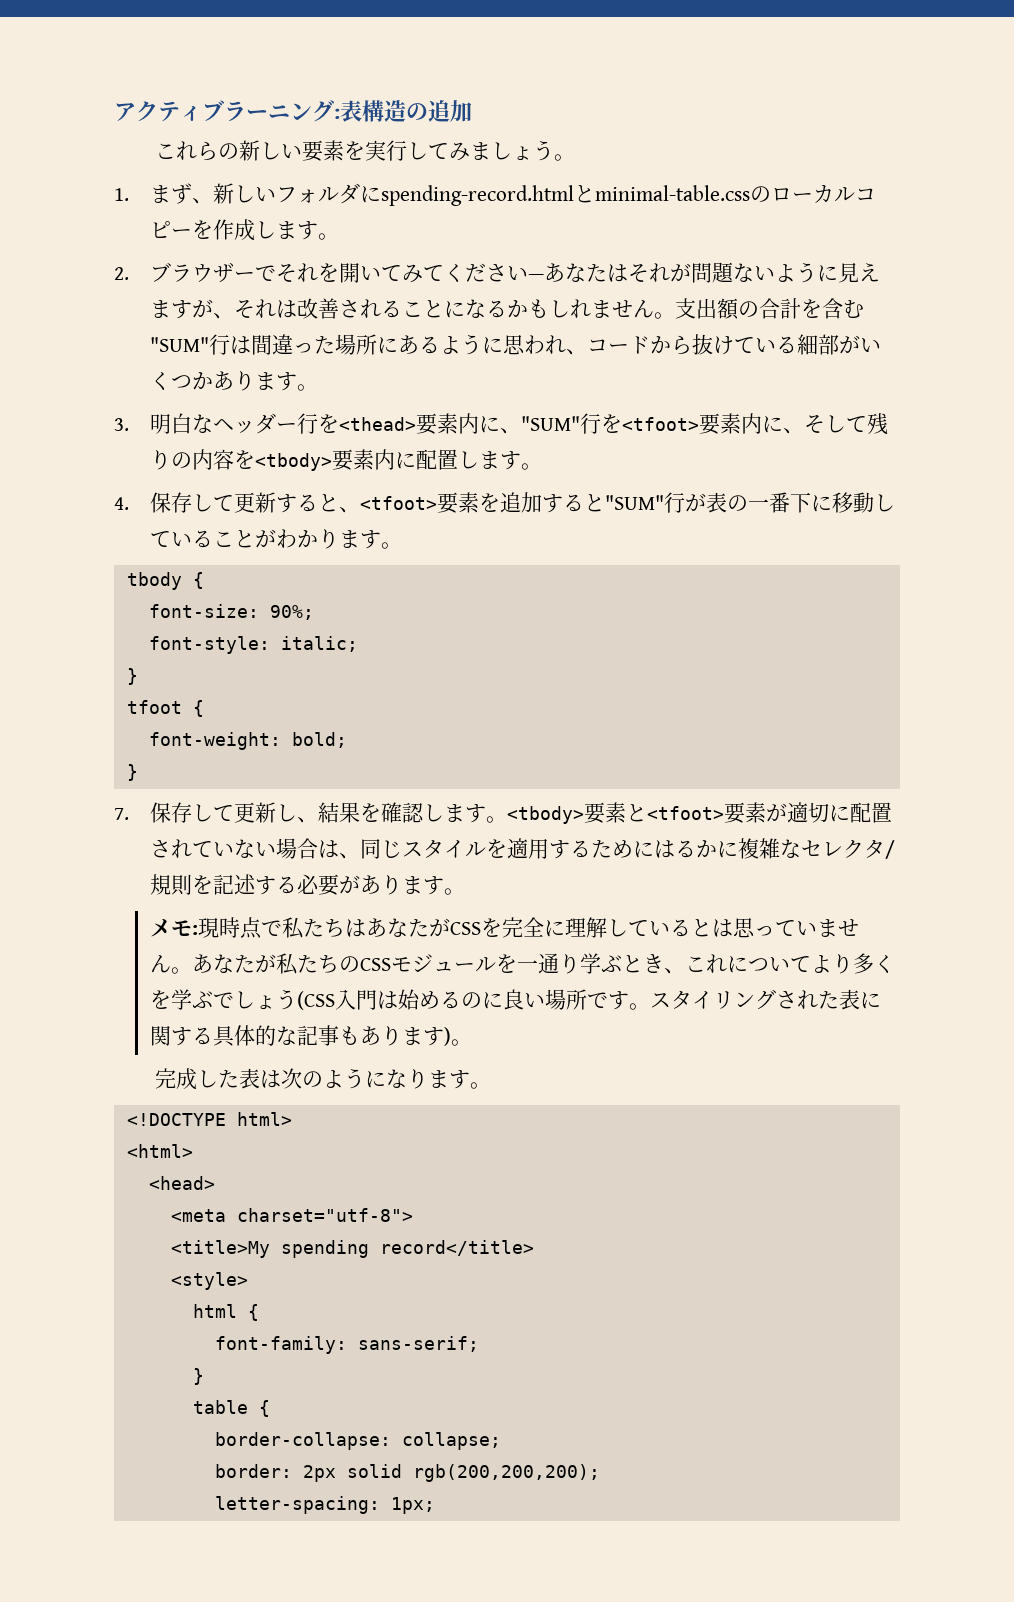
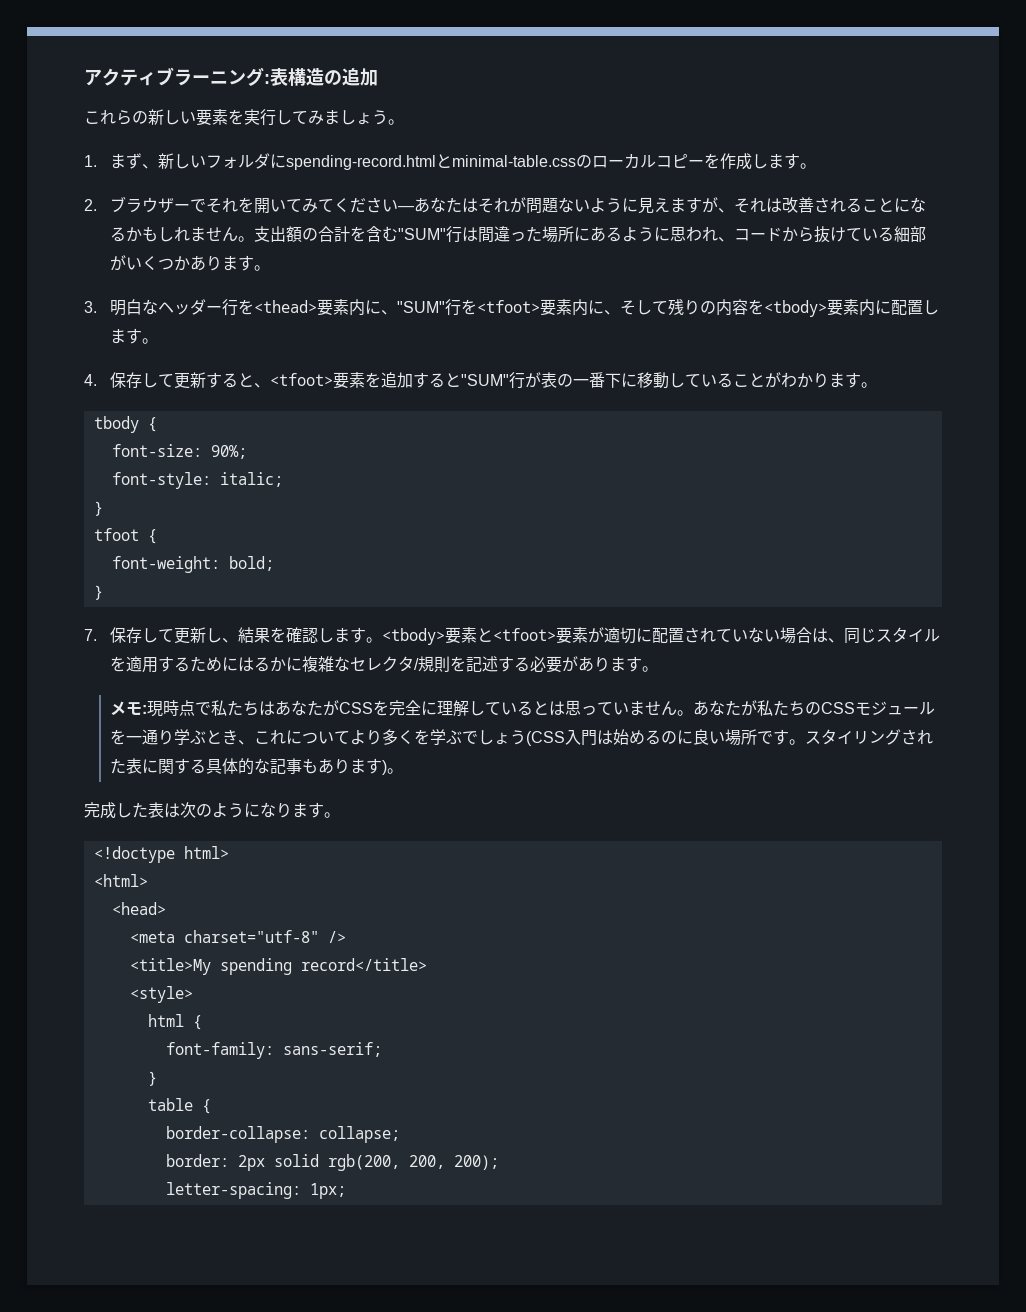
[126,1113,226,1126] <!DOCTYPE -> [93,846,175,863] <!doctype
[236,1208,413,1222] charset="utf-8"> -> [183,930,346,943] charset="utf-8" />
[412,1464,600,1482] rgb(200,200,200); -> [327,1154,499,1171] rgb(200, 200, 200);

